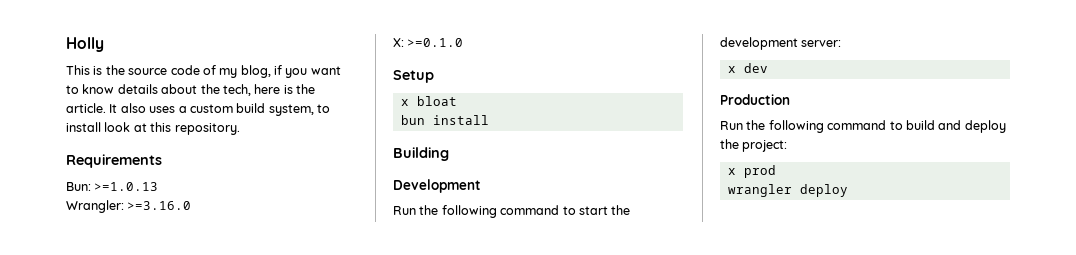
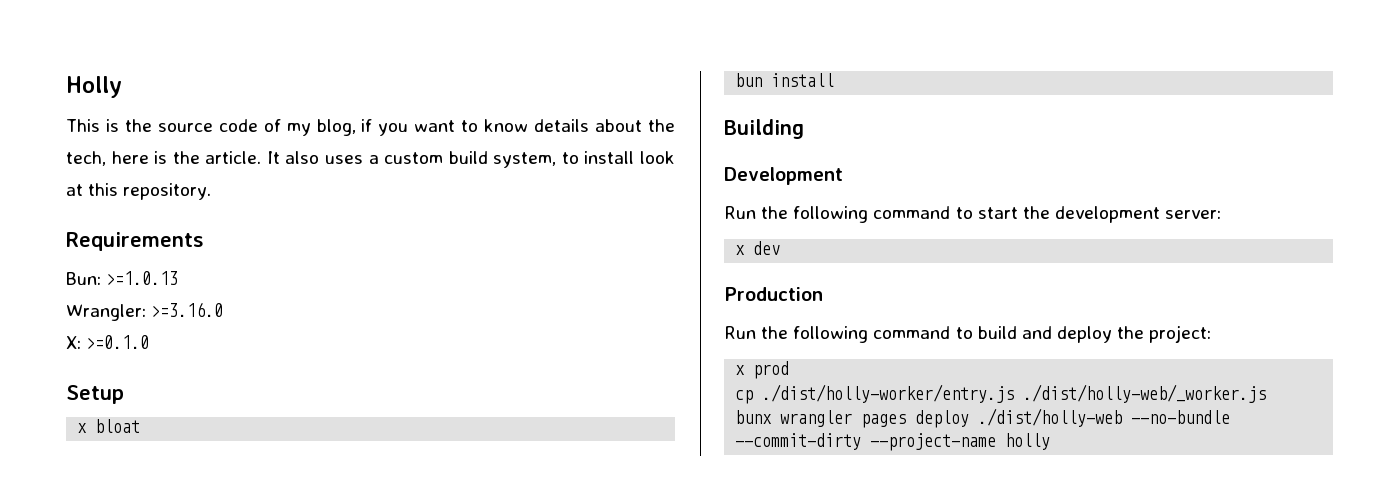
[727,184,848,197] wrangler deploy -> [735,384,1267,404] [735,408,1231,428] [735,433,1051,451] cp ./dist/holly-worker/entry.js ./dist/holly-web/_worker.js // bunx wrangler pages deploy ./dist/holly-web --no-bundle --commit-dirty --project-name holly

